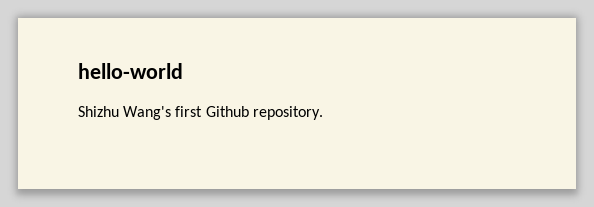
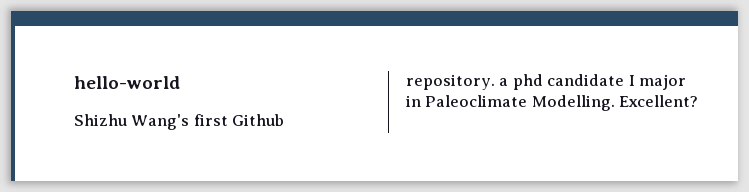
(323, 113) none -> [499,74,687,90] [406,95,699,111] a phd candidate I major in Paleoclimate Modelling. Excellent?

